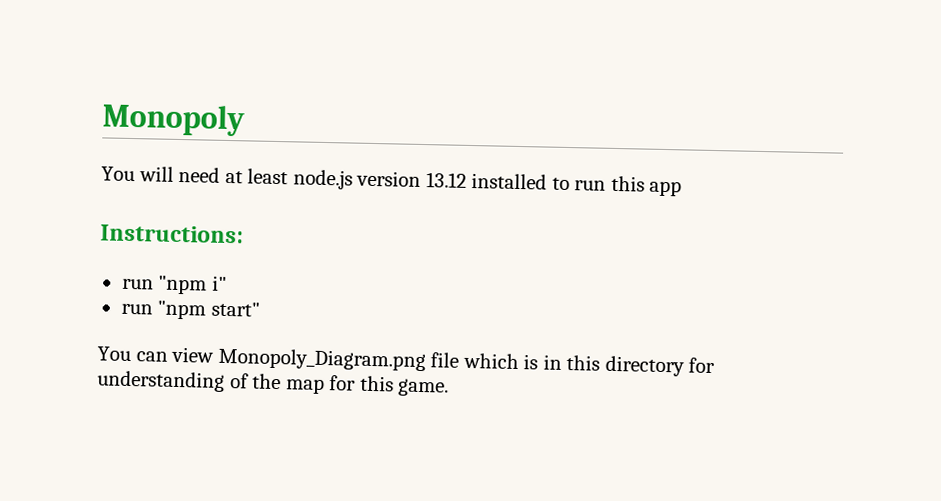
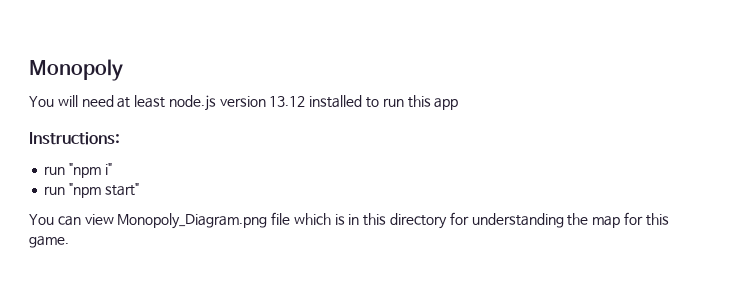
[229,373,249,389] of -> (564, 220) none

